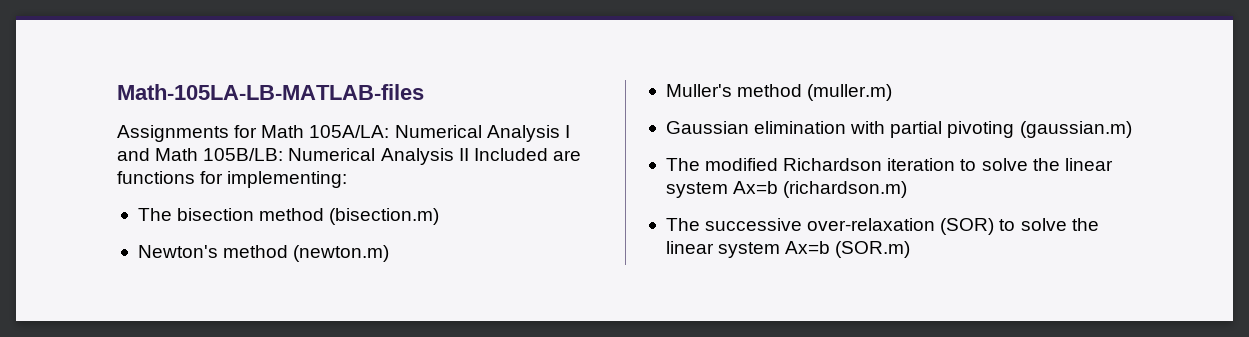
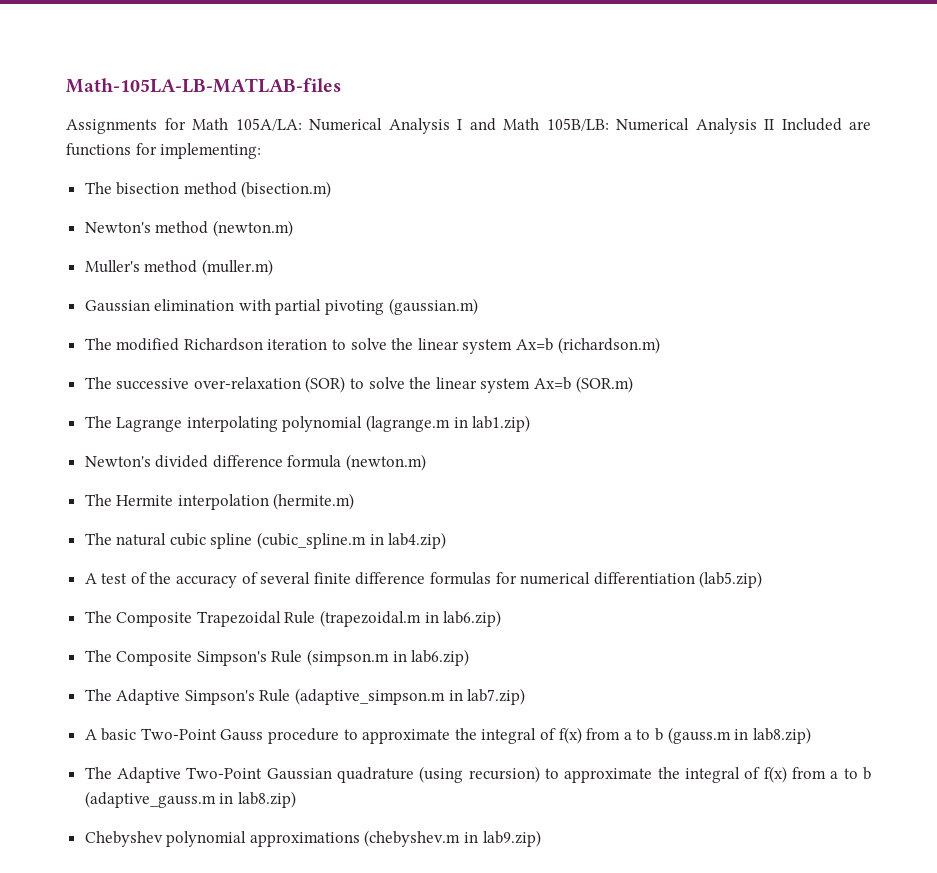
(911, 249) none -> [84,415,531,432] [84,454,427,471] [84,493,355,510] [84,532,447,549] [84,571,763,588] [84,610,502,627] [84,649,470,666] [84,688,526,705] [84,727,811,744] [84,766,871,783] [84,791,296,808] [84,830,541,847] // The Lagrange interpolating polynomial (lagrange.m in lab1.zip) // Newton's divided difference formula (newton.m) // The Hermite interpolation (hermite.m) // The natural cubic spline (cubic_spline.m in lab4.zip) // A test of the accuracy of several finite difference formulas for numerical differentiation (lab5.zip) // The Composite Trapezoidal Rule (trapezoidal.m in lab6.zip) // The Composite Simpson's Rule (simpson.m in lab6.zip) // The Adaptive Simpson's Rule (adaptive_simpson.m in lab7.zip) // A basic Two-Point Gauss procedure to approximate the integral of f(x) from a to b (gauss.m in lab8.zip) // The Adaptive Two-Point Gaussian quadrature (using recursion) to approximate the integral of f(x) from a to b (adaptive_gauss.m in lab8.zip) // Chebyshev polynomial approximations (chebyshev.m in lab9.zip)

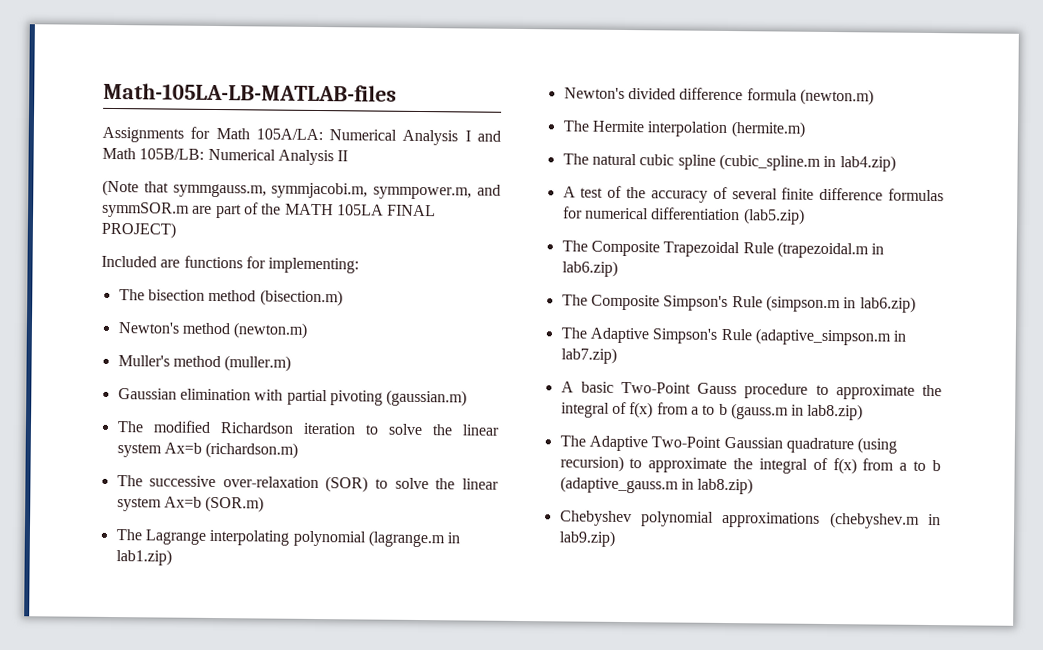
(774, 124) none -> [102,179,502,200] [102,201,437,219] [101,221,176,239] // (Note that symmgauss.m, symmjacobi.m, symmpower.m, and symmSOR.m are part of the MATH 105LA FINAL PROJECT) //

